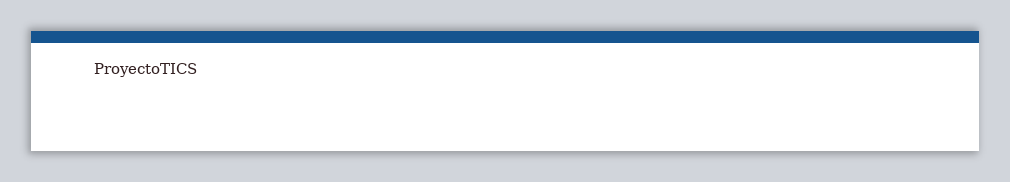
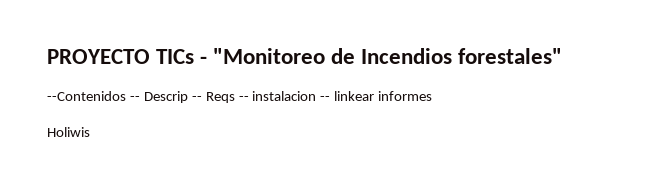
[94,63,197,77] ProyectoTICS -> [47,48,563,64] [47,91,433,103] [47,127,90,137] PROYECTO TICs - "Monitoreo de Incendios forestales" // --Contenidos -- Descrip -- Reqs -- instalacion -- linkear informes // Holiwis

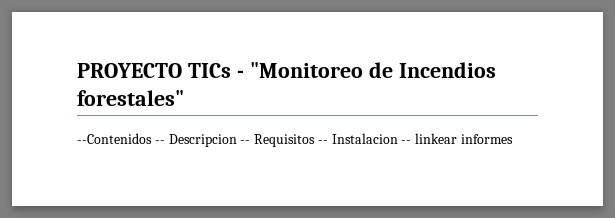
[143,91,317,103] Descrip -- Reqs -- instalacion -> [168,133,398,147] Descripcion -- Requisitos -- Instalacion
[47,127,90,137] // Holiwis -> (514, 139) none

